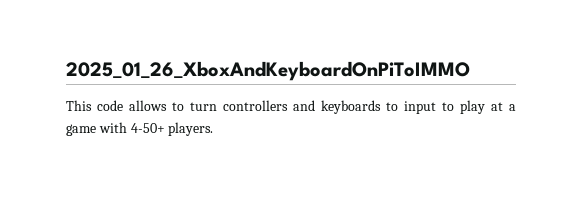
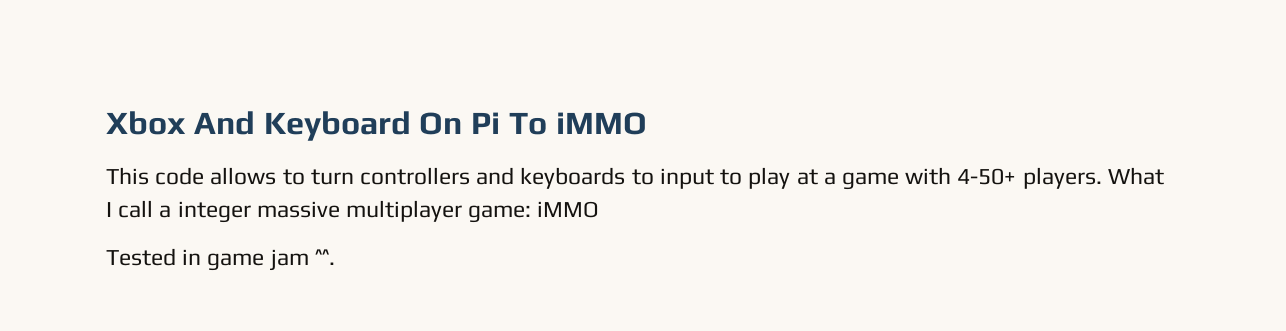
[66,61,470,81] 2025_01_26_XboxAndKeyboardOnPiToIMMO -> [106,111,647,141] Xbox And Keyboard On Pi To iMMO
(214, 129) none -> [1107,167,1164,185] [106,200,600,223] [106,248,335,271] What I call a integer massive multiplayer game: iMMO // Tested in game jam ^^.

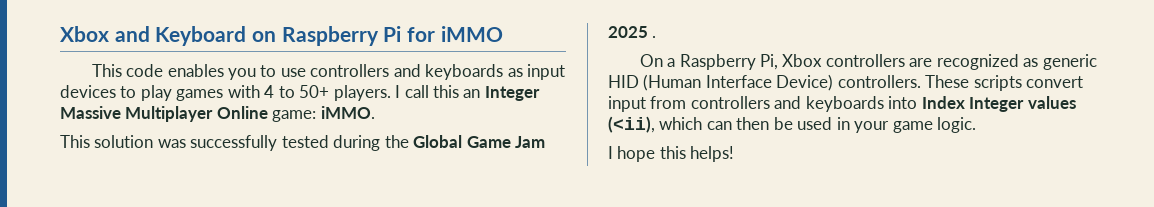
[106,111,647,141] [106,167,1164,190] [106,200,600,223] [106,248,335,271] Xbox And Keyboard On Pi To iMMO // This code allows to turn controllers and keyboards to input to play at a game with 4-50+ players. What I call a integer massive multiplayer game: iMMO // Tested in game jam ^^. -> [60,26,503,46] [91,64,566,80] [60,85,540,101] [60,106,375,122] [60,135,546,151] [608,26,657,38] [639,54,1097,70] [608,74,1084,91] [608,96,1076,112] [608,116,977,133] [608,146,735,162] Xbox and Keyboard on Raspberry Pi for iMMO // This code enables you to use controllers and keyboards as input devices to play games with 4 to 50+ players. I call this an Integer Massive Multiplayer Online game: iMMO. // This solution was successfully tested during the Global Game Jam 2025 . // On a Raspberry Pi, Xbox controllers are recognized as generic HID (Human Interface Device) controllers. These scripts convert input from controllers and keyboards into Index Integer values (<ii), which can then be used in your game logic. // I hope this helps!

